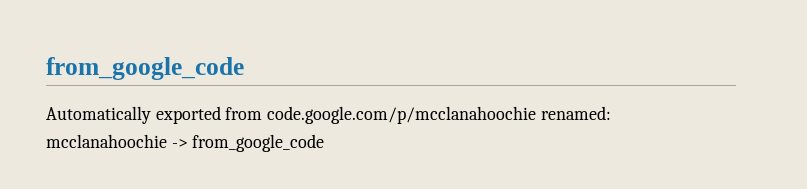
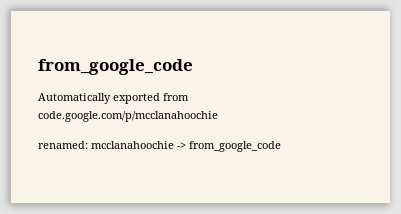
(537, 115) none -> (218, 116) //

